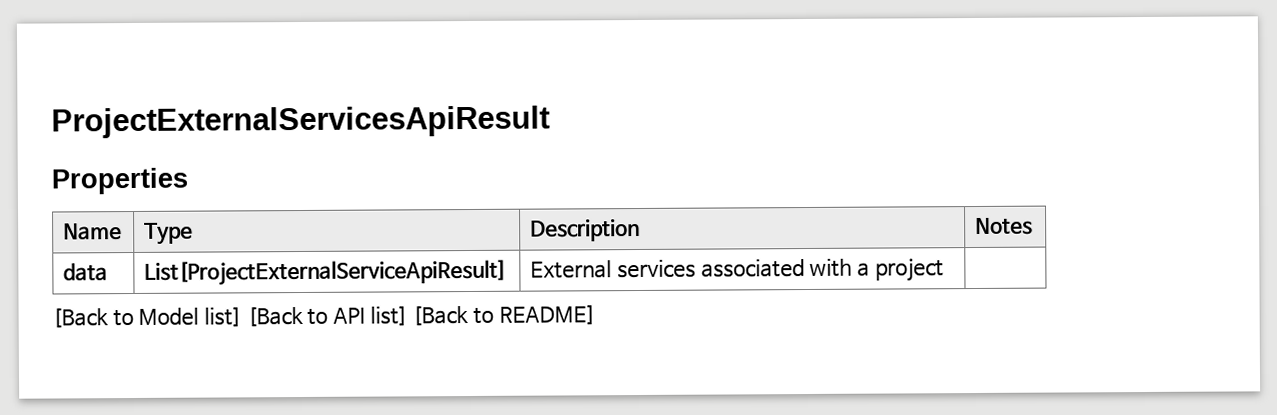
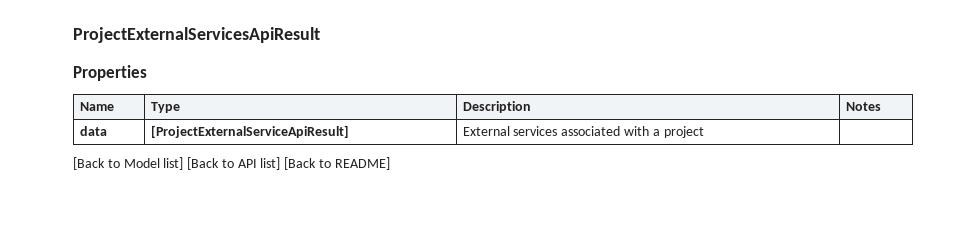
[144,259,508,286] List[ProjectExternalServiceApiResult] -> [150,125,349,138] [ProjectExternalServiceApiResult]

